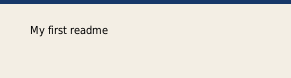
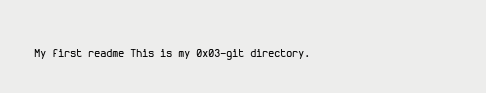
(108, 30) none -> [130,49,310,60] This is my 0x03-git directory.

